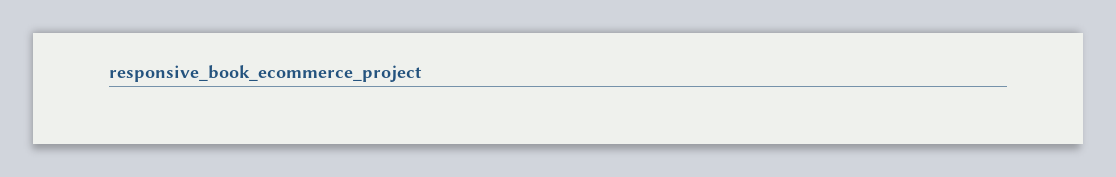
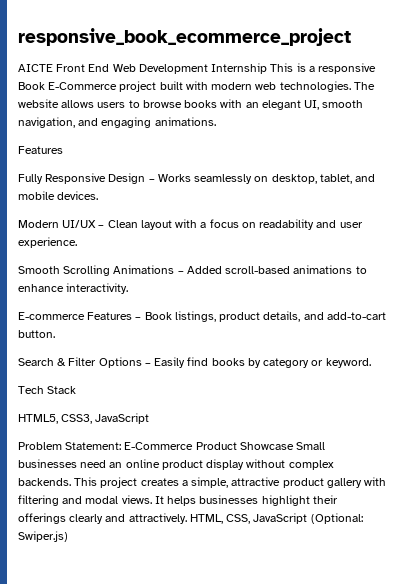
(422, 73) none -> [18,63,377,74] [18,81,375,92] [18,99,364,110] [18,117,216,128] [18,146,63,154] [18,173,376,184] [18,191,99,200] [18,219,363,230] [18,237,77,248] [18,265,367,276] [18,283,129,294] [18,311,386,322] [18,330,55,338] [18,357,371,368] [18,386,77,394] [18,413,150,424] [18,442,326,450] [18,459,334,470] [18,477,387,488] [18,495,338,506] [18,513,363,524] [18,531,68,542] // AICTE Front End Web Development Internship This is a responsive Book E-Commerce project built with modern web technologies. The website allows users to browse books with an elegant UI, smooth navigation, and engaging animations. // Features // Fully Responsive Design – Works seamlessly on desktop, tablet, and mobile devices. // Modern UI/UX – Clean layout with a focus on readability and user experience. // Smooth Scrolling Animations – Added scroll-based animations to enhance interactivity. // E-commerce Features – Book listings, product details, and add-to-cart button. // Search & Filter Options – Easily find books by category or keyword. // Tech Stack // HTML5, CSS3, JavaScript // Problem Statement: E-Commerce Product Showcase Small businesses need an online product display without complex backends. This project creates a simple, attractive product gallery with filtering and modal views. It helps businesses highlight their offerings clearly and attractively. HTML, CSS, JavaScript (Optional: Swiper.js)

